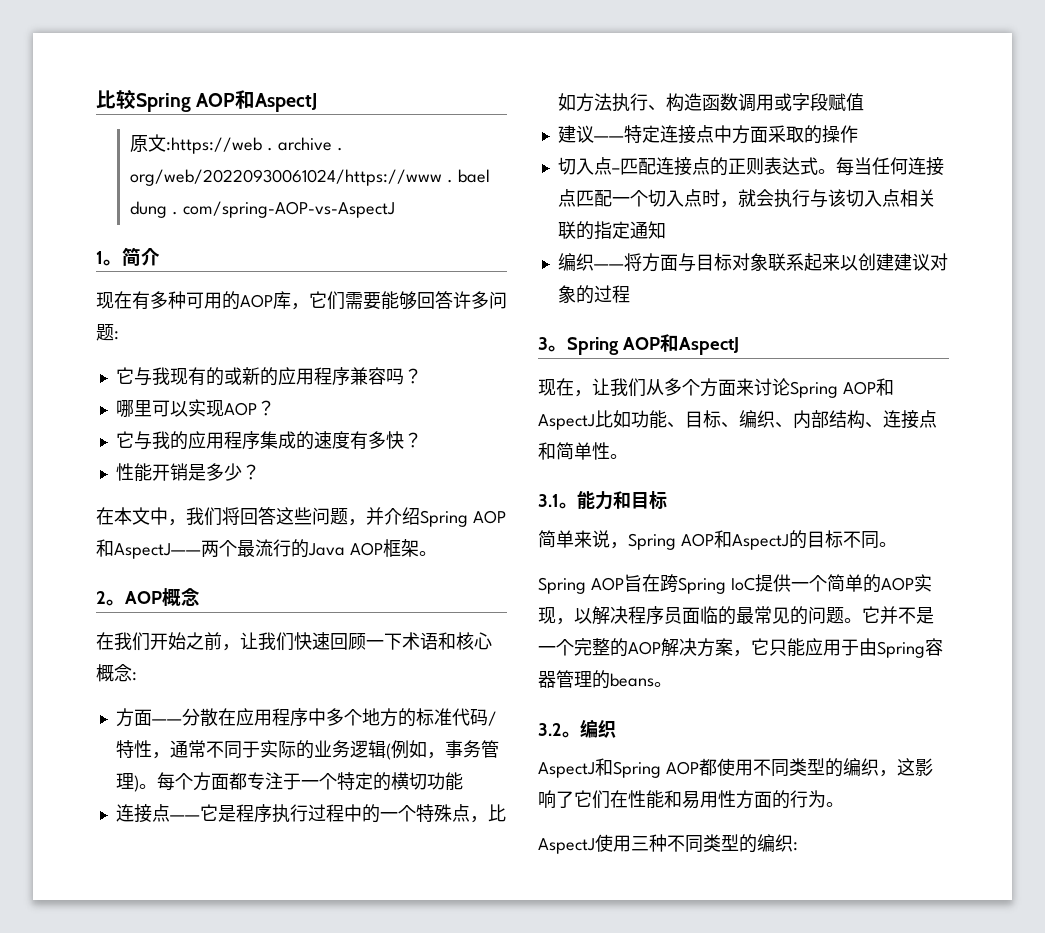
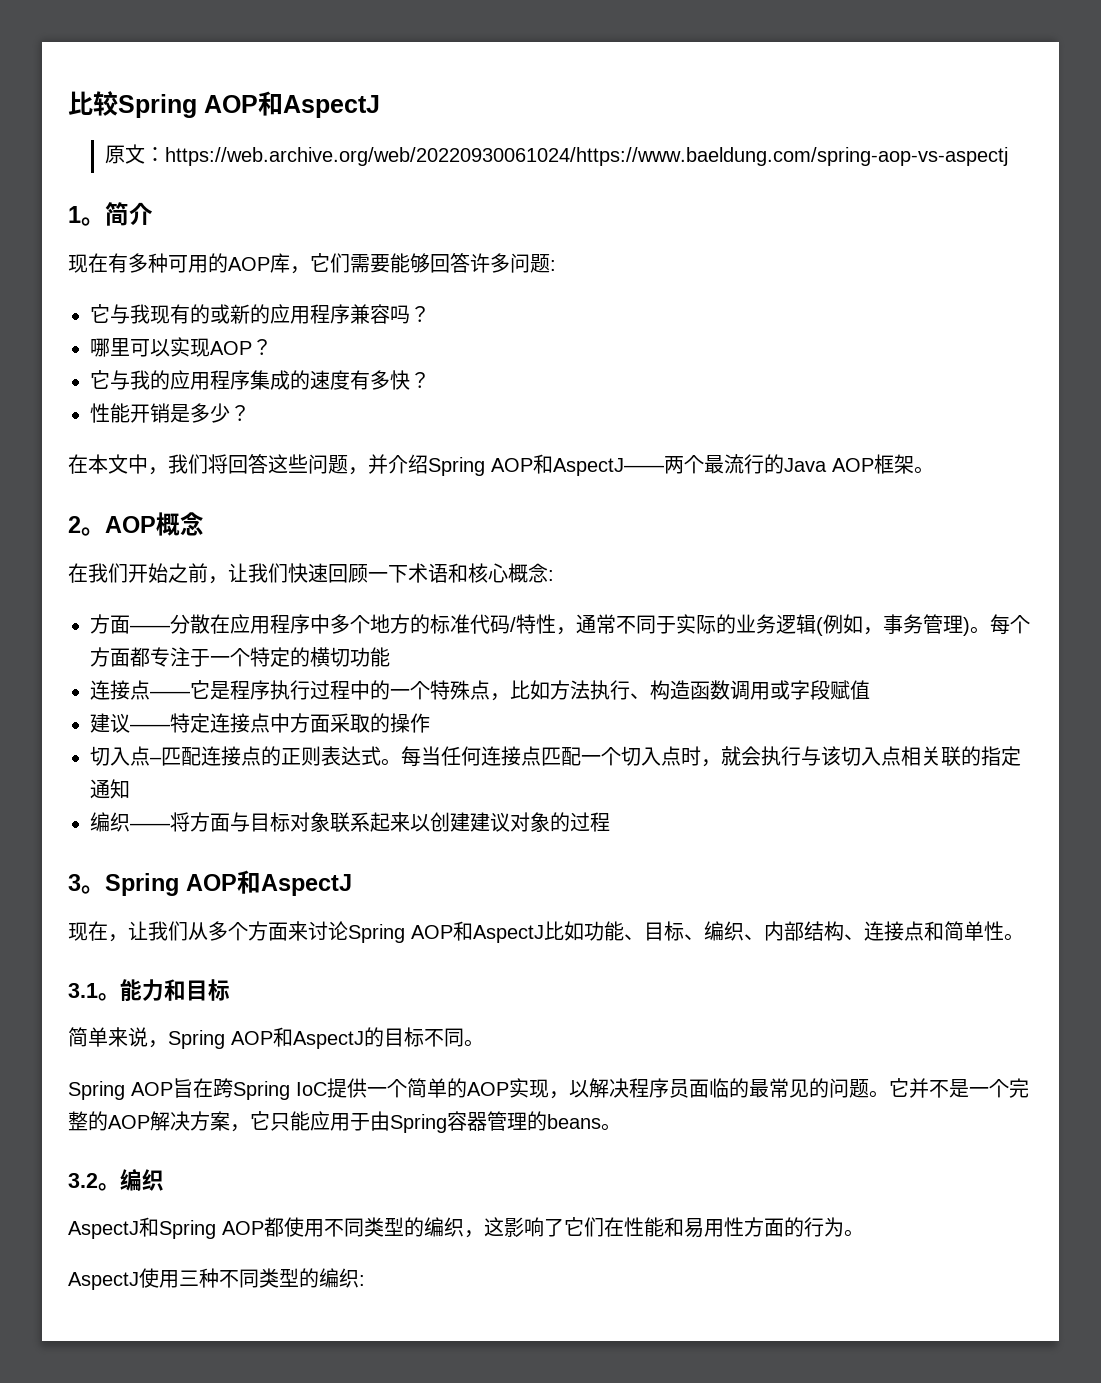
[166,137,343,154] [130,169,490,186] [130,201,395,218] :https://web . archive . org/web/20220930061024/https://www . bael dung . com/spring-AOP-vs-AspectJ -> [144,147,1008,166] ：https://web.archive.org/web/20220930061024/https://www.baeldung.com/spring-aop-vs-aspectj

